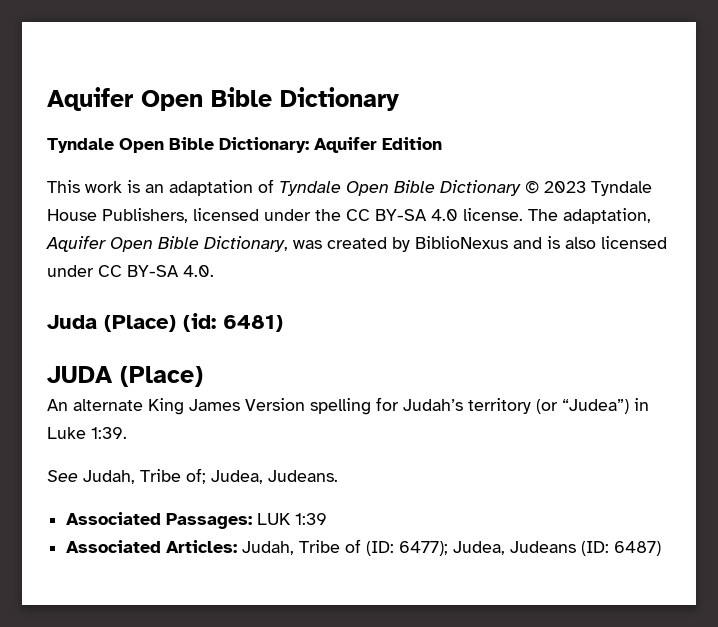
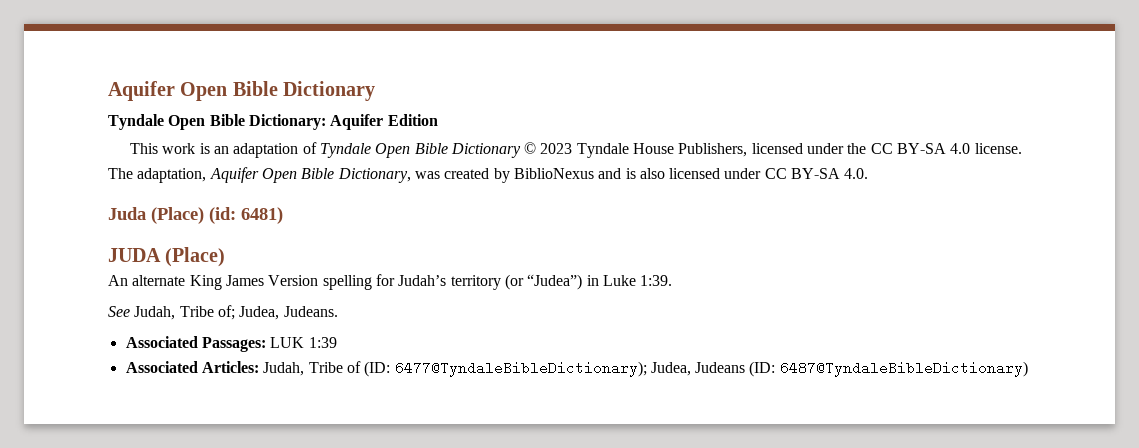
[399,541,449,556] 6477); -> [394,361,647,377] 6477@TyndaleBibleDictionary);
[614,541,662,556] 6487) -> [779,361,1028,377] 6487@TyndaleBibleDictionary)

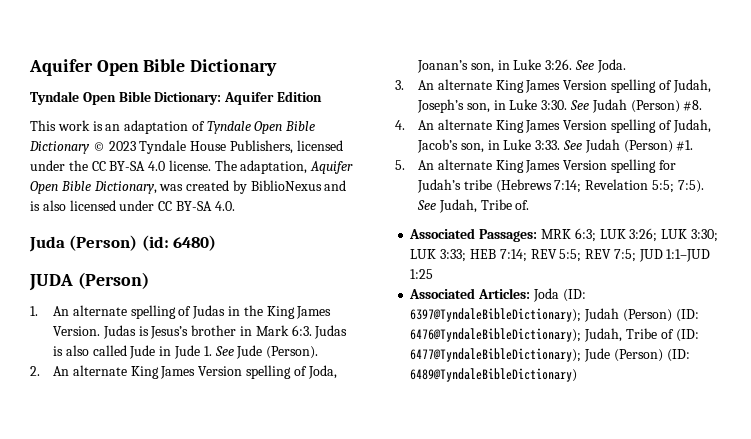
[151,207,283,224] [108,247,226,267] (Place) (id: 6481) // JUDA (Place) // -> [69,235,217,251] [29,272,149,291] [30,305,332,319] [53,325,348,339] [53,345,319,359] [30,365,337,379] [417,59,626,73] [395,79,711,93] [417,99,703,113] [395,119,711,133] [417,139,694,153] [395,160,405,170] (Person) (id: 6480) // JUDA (Person) // 1. An alternate spelling of Judas in the King James Version. Judas is Jesus’s brother in Mark 6:3. Judas is also called Jude in Jude 1. See Jude (Person). // 2. An alternate King James Version spelling of Joda, Joanan’s son, in Luke 3:26. See Joda. // 3. An alternate King James Version spelling of Judah, Joseph’s son, in Luke 3:30. See Judah (Person) #8. // 4. An alternate King James Version spelling of Judah, Jacob’s son, in Luke 3:33. See Judah (Person) #1. // 5.
[450,274,673,290] [108,305,338,320] [125,336,337,352] [125,361,259,373] territory (or “Judea”) in Luke 1:39. // See Judah, Tribe of; Judea, Judeans. // Associated Passages: LUK 1:39 // Associated Articles: -> [463,179,704,193] [417,199,530,213] [409,228,718,242] [410,249,711,262] [410,269,434,279] [409,288,586,302] [410,308,699,322] [410,328,582,342] tribe (Hebrews 7:14; Revelation 5:5; 7:5). See Judah, Tribe of. // Associated Passages: MRK 6:3; LUK 3:26; LUK 3:30; LUK 3:33; HEB 7:14; REV 5:5; REV 7:5; JUD 1:1–JUD 1:25 // Associated Articles: Joda (ID: 6397@TyndaleBibleDictionary); Judah (Person) (ID: 6476@TyndaleBibleDictionary);
[650,361,1028,377] Judea, Judeans (ID: 6487@TyndaleBibleDictionary) -> [584,348,690,362] [410,368,578,382] Jude (Person) (ID: 6489@TyndaleBibleDictionary)

